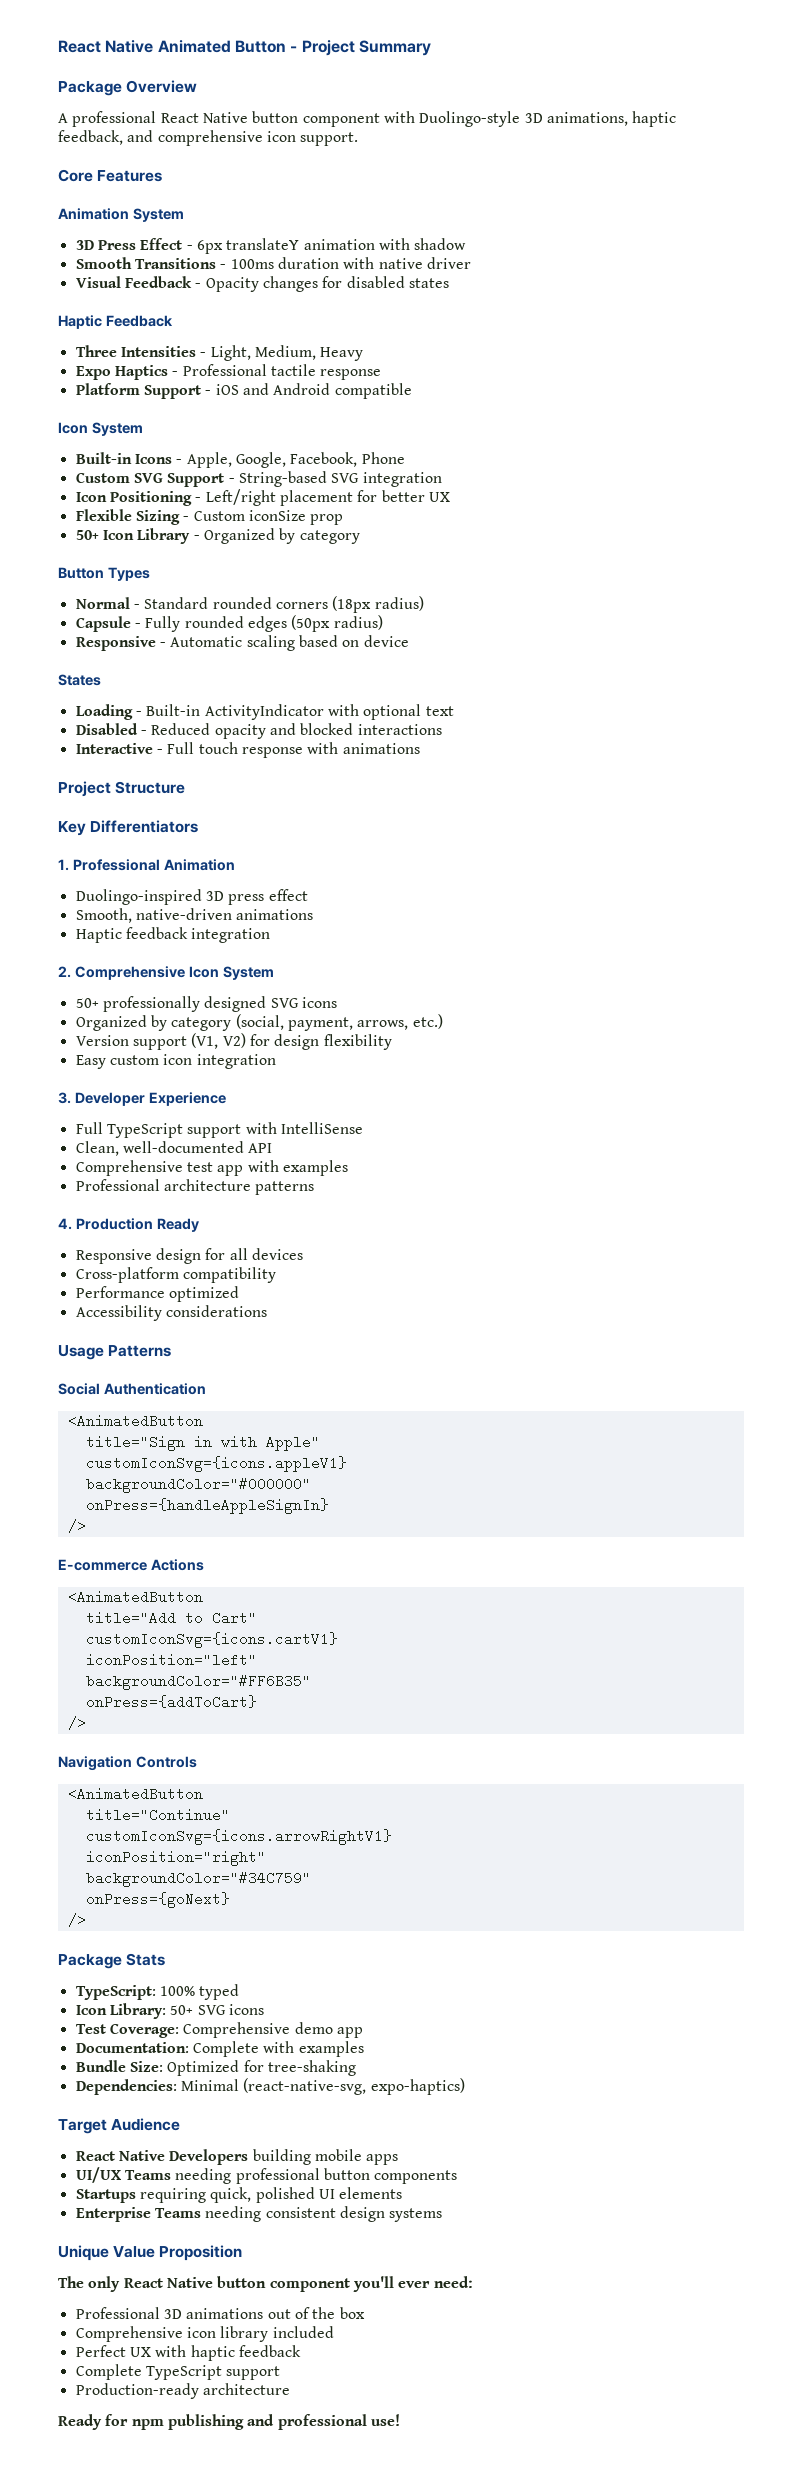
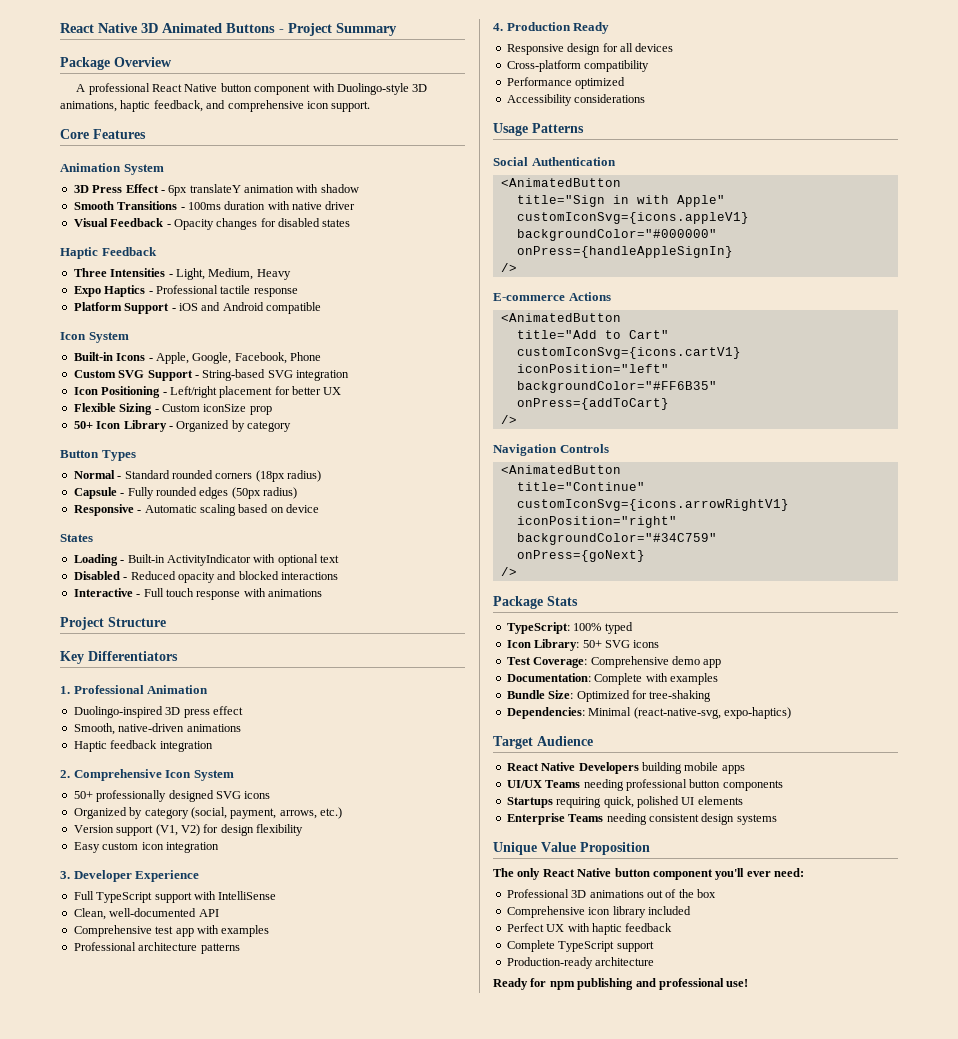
[58,40,286,53] React Native Animated Button -> [60,23,275,33] React Native 3D Animated Buttons

